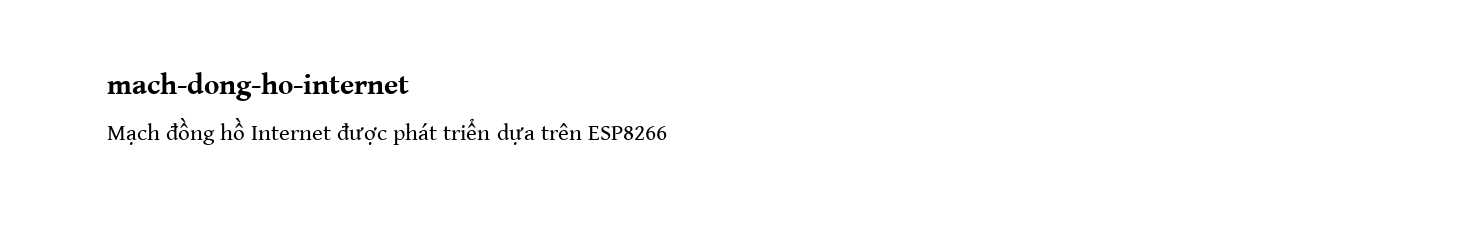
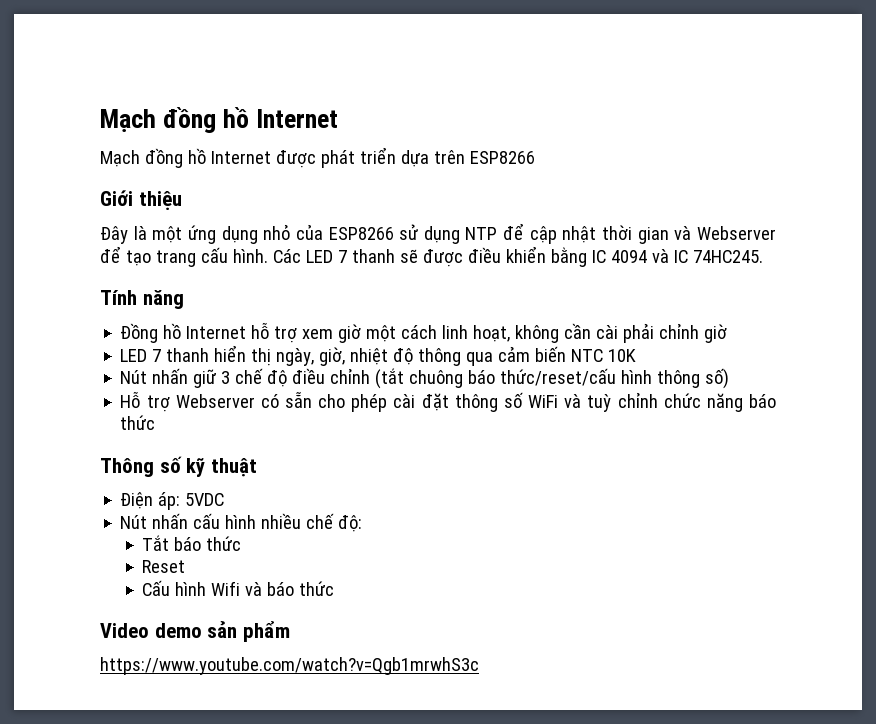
[107,72,409,101] mach-dong-ho-internet -> [100,107,339,133] Mạch đồng hồ Internet
(667, 133) none -> [100,190,182,210] [100,223,776,244] [100,246,763,267] [100,290,184,309] [120,322,728,343] [120,345,637,366] [120,368,730,389] [120,391,777,412] [120,415,156,430] [100,456,257,477] [120,492,225,510] [120,513,363,532] [142,535,242,551] [142,560,186,573] [142,580,335,596] [100,621,290,642] [100,657,479,675] // Giới thiệu // Đây là một ứng dụng nhỏ của ESP8266 sử dụng NTP để cập nhật thời gian và Webserver để tạo trang cấu hình. Các LED 7 thanh sẽ được điều khiển bằng IC 4094 và IC 74HC245. // Tính năng // Đồng hồ Internet hỗ trợ xem giờ một cách linh hoạt, không cần cài phải chỉnh giờ // LED 7 thanh hiển thị ngày, giờ, nhiệt độ thông qua cảm biến NTC 10K // Nút nhấn giữ 3 chế độ điều chỉnh (tắt chuông báo thức/reset/cấu hình thông số) // Hỗ trợ Webserver có sẵn cho phép cài đặt thông số WiFi và tuỳ chỉnh chức năng báo thức // Thông số kỹ thuật // Điện áp: 5VDC // Nút nhấn cấu hình nhiều chế độ: // Tắt báo thức // Reset // Cấu hình Wifi và báo thức // Video demo sản phẩm // https://www.youtube.com/watch?v=Qgb1mrwhS3c

